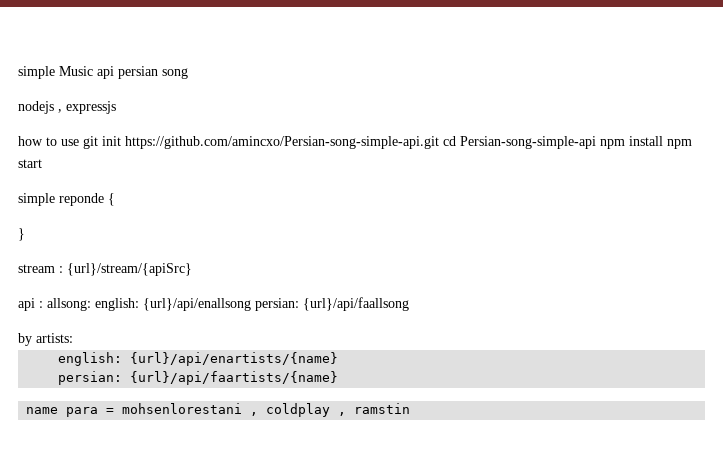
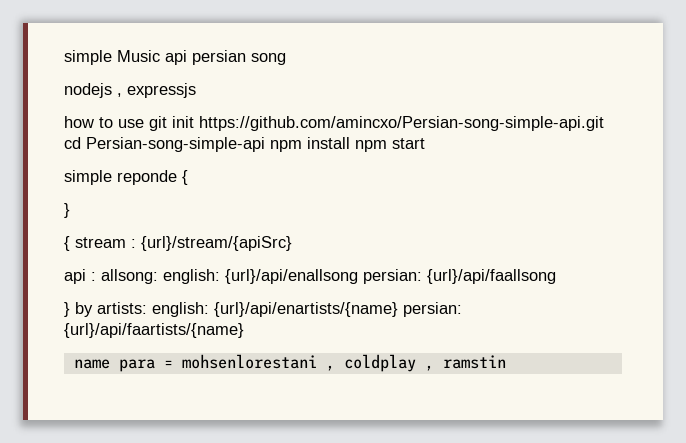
(25, 234) none -> [64,236,70,251] {
(409, 304) none -> [64,302,70,317] }
(73, 338) // -> (147, 308) none
(339, 359) // -> (398, 309) none

